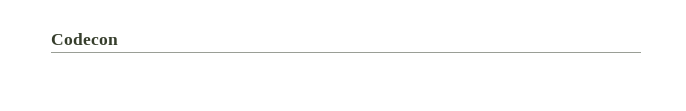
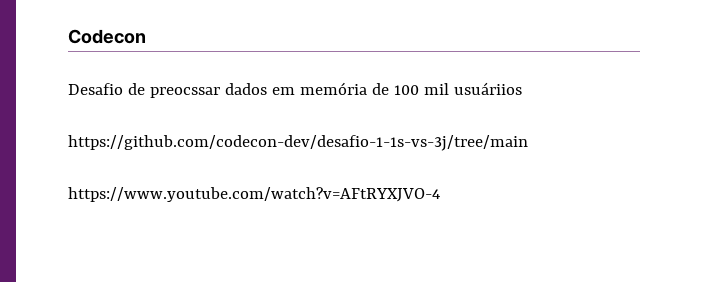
(118, 39) none -> [68,82,522,98] [68,135,528,151] [68,187,440,202] // Desafio de preocssar dados em memória de 100 mil usuáriios // https://github.com/codecon-dev/desafio-1-1s-vs-3j/tree/main // https://www.youtube.com/watch?v=AFtRYXJVO-4

